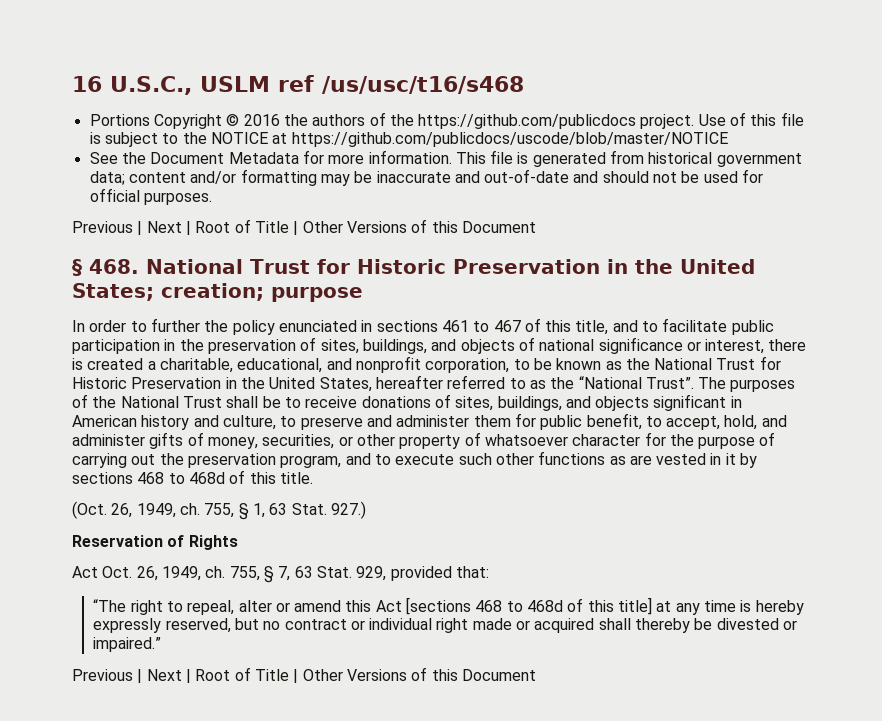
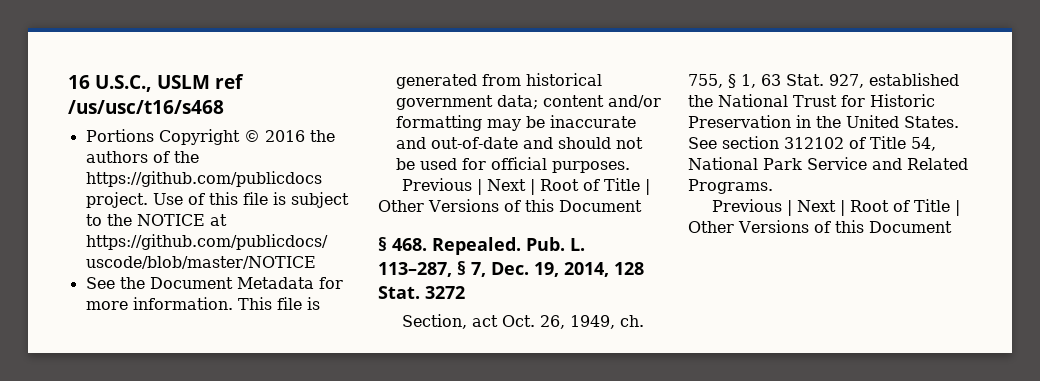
[146,259,755,274] [72,283,363,302] [72,318,774,335] [72,337,807,354] [72,356,622,373] National Trust for Historic Preservation in the United States; creation; purpose // In order to further the policy enunciated in sections 461 to 467 of this title, and to facilitate public participation in the preservation of sites, buildings, and objects of national significance or interest, there is created a charitable, educational, and nonprofit corporation, to be known as -> [432,237,585,255] [378,261,644,277] [378,286,465,299] [402,314,645,329] [688,73,959,88] Repealed. Pub. L. 113–287, § 7, Dec. 19, 2014, 128 Stat. 3272 // Section, act Oct. 26, 1949, ch. 755, § 1, 63 Stat. 927, established
[319,375,796,392] [72,394,742,411] [72,413,787,430] [72,432,776,449] [72,451,758,468] [72,470,313,484] [72,501,366,520] [72,535,238,550] [72,566,489,583] [93,597,804,615] [93,618,798,633] [93,637,162,652] States, hereafter referred to as the “National Trust”. The purposes of the National Trust shall be to receive donations of sites, buildings, and objects significant in American history and culture, to preserve and administer them for public benefit, to accept, hold, and administer gifts of money, securities, or other property of whatsoever character for the purpose of carrying out the preservation program, and to execute such other functions as are vested in it by sections 468 to 468d of this title. // (Oct. 26, 1949, ch. 755, § 1, 63 Stat. 927.) // Reservation of Rights // Act Oct. 26, 1949, ch. 755, § 7, 63 Stat. 929, provided that: // “The right to repeal, alter or amend this Act [sections 468 to 468d of this title] at any time is hereby expressly reserved, but no contract or individual right made or acquired shall thereby be divested or impaired.” -> [904,116,959,128] [688,136,936,151] [688,157,968,170] [688,179,773,194] States. See section 312102 of Title 54, National Park Service and Related Programs.

